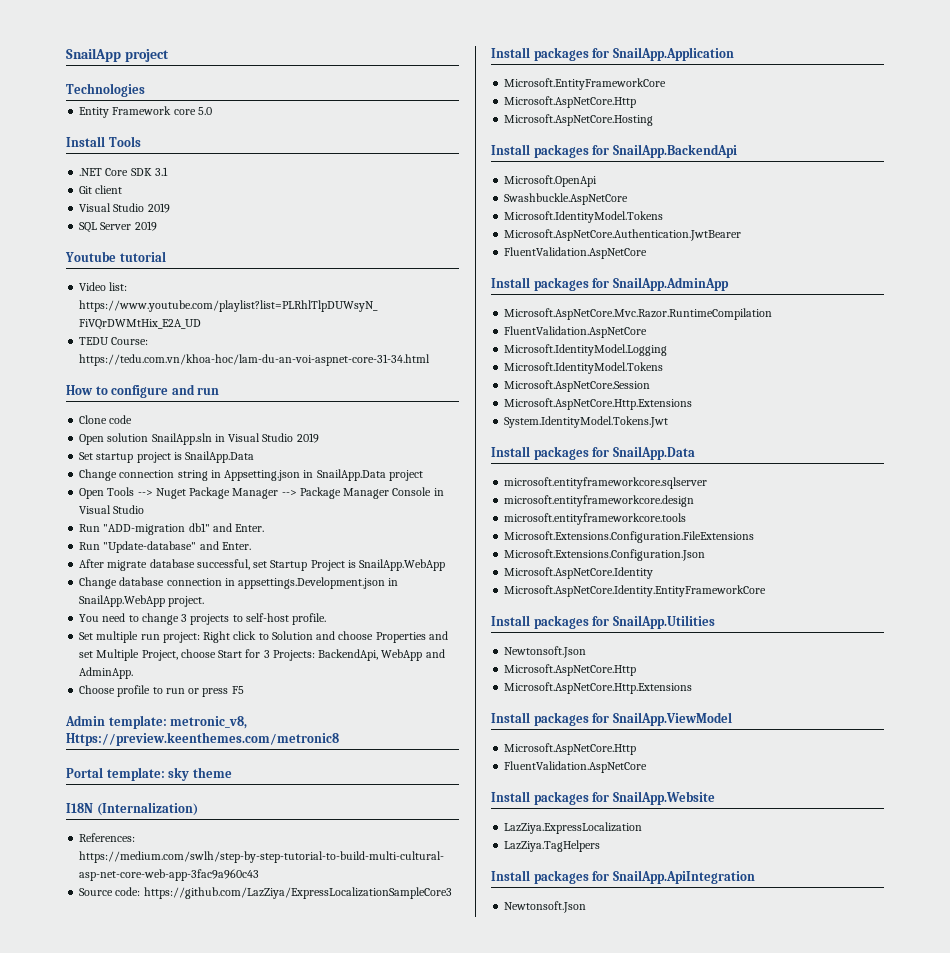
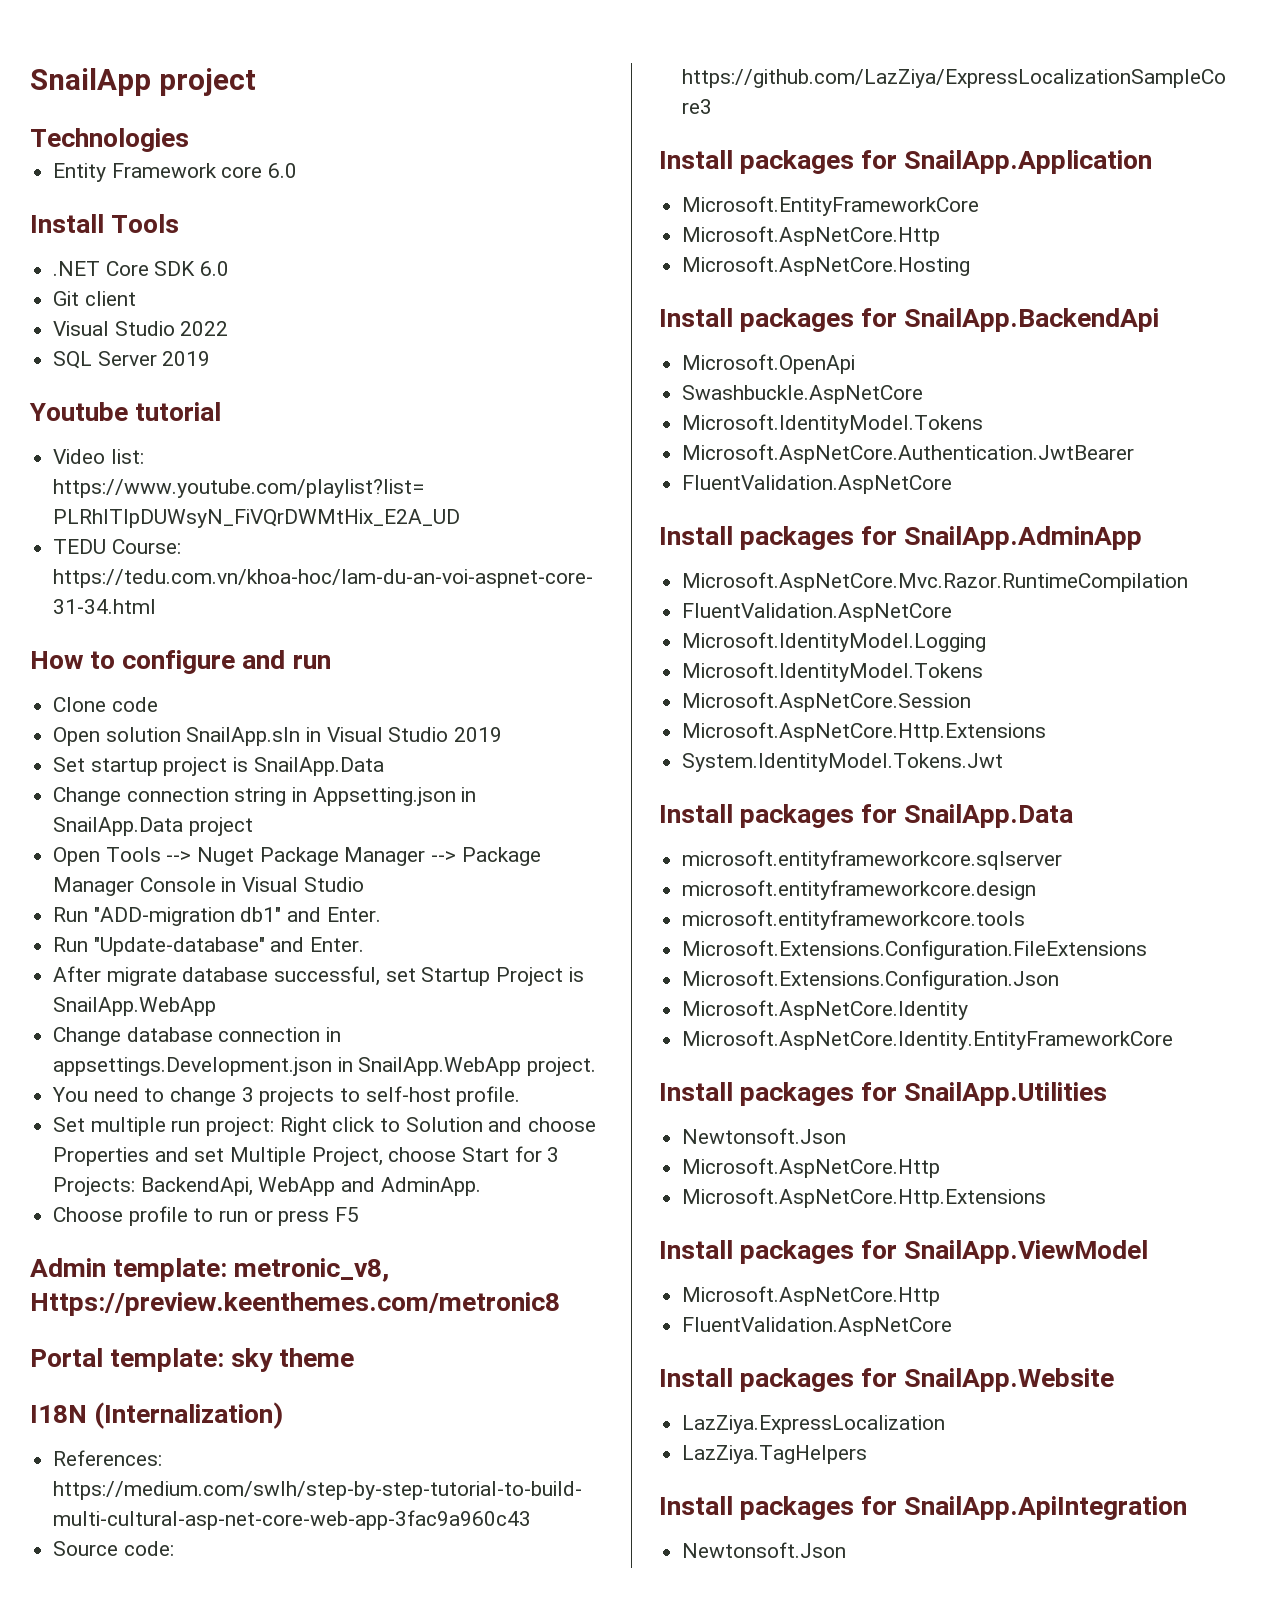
[197,107,212,115] 5.0 -> [268,163,298,178] 6.0
[154,167,168,176] 3.1 -> [200,261,230,276] 6.0
[147,203,170,213] 2019 -> [180,321,229,336] 2022

